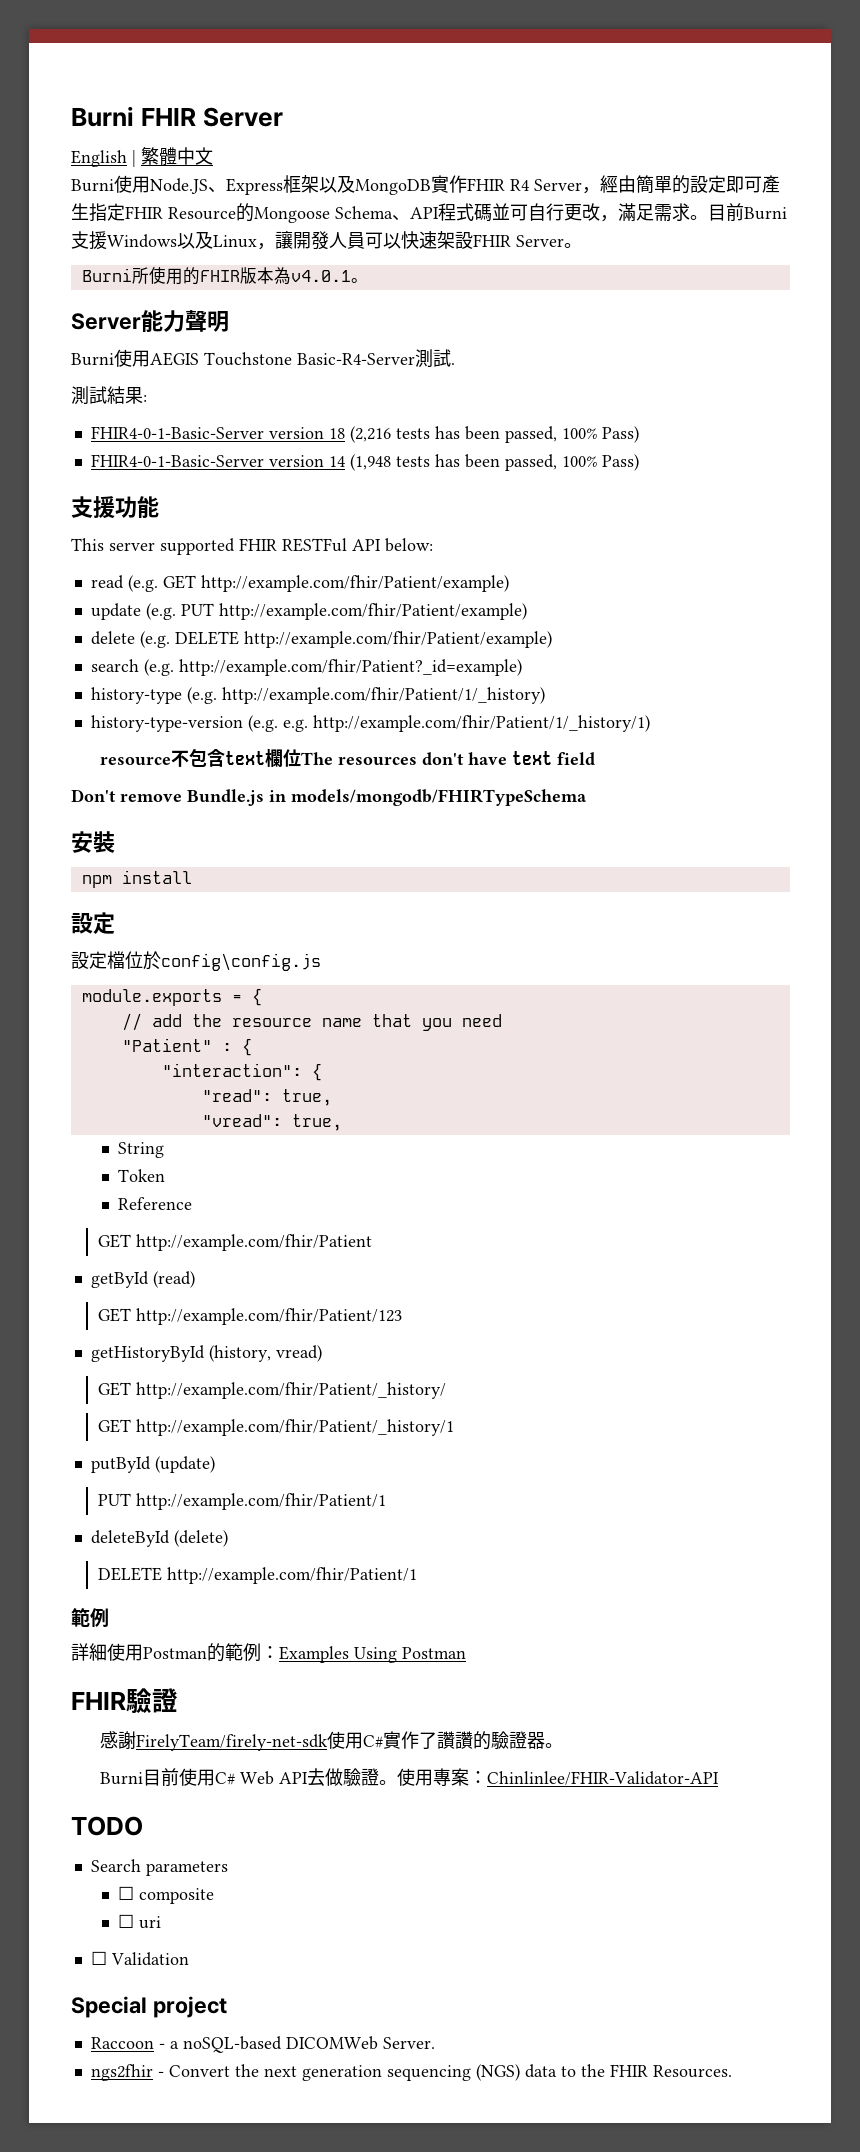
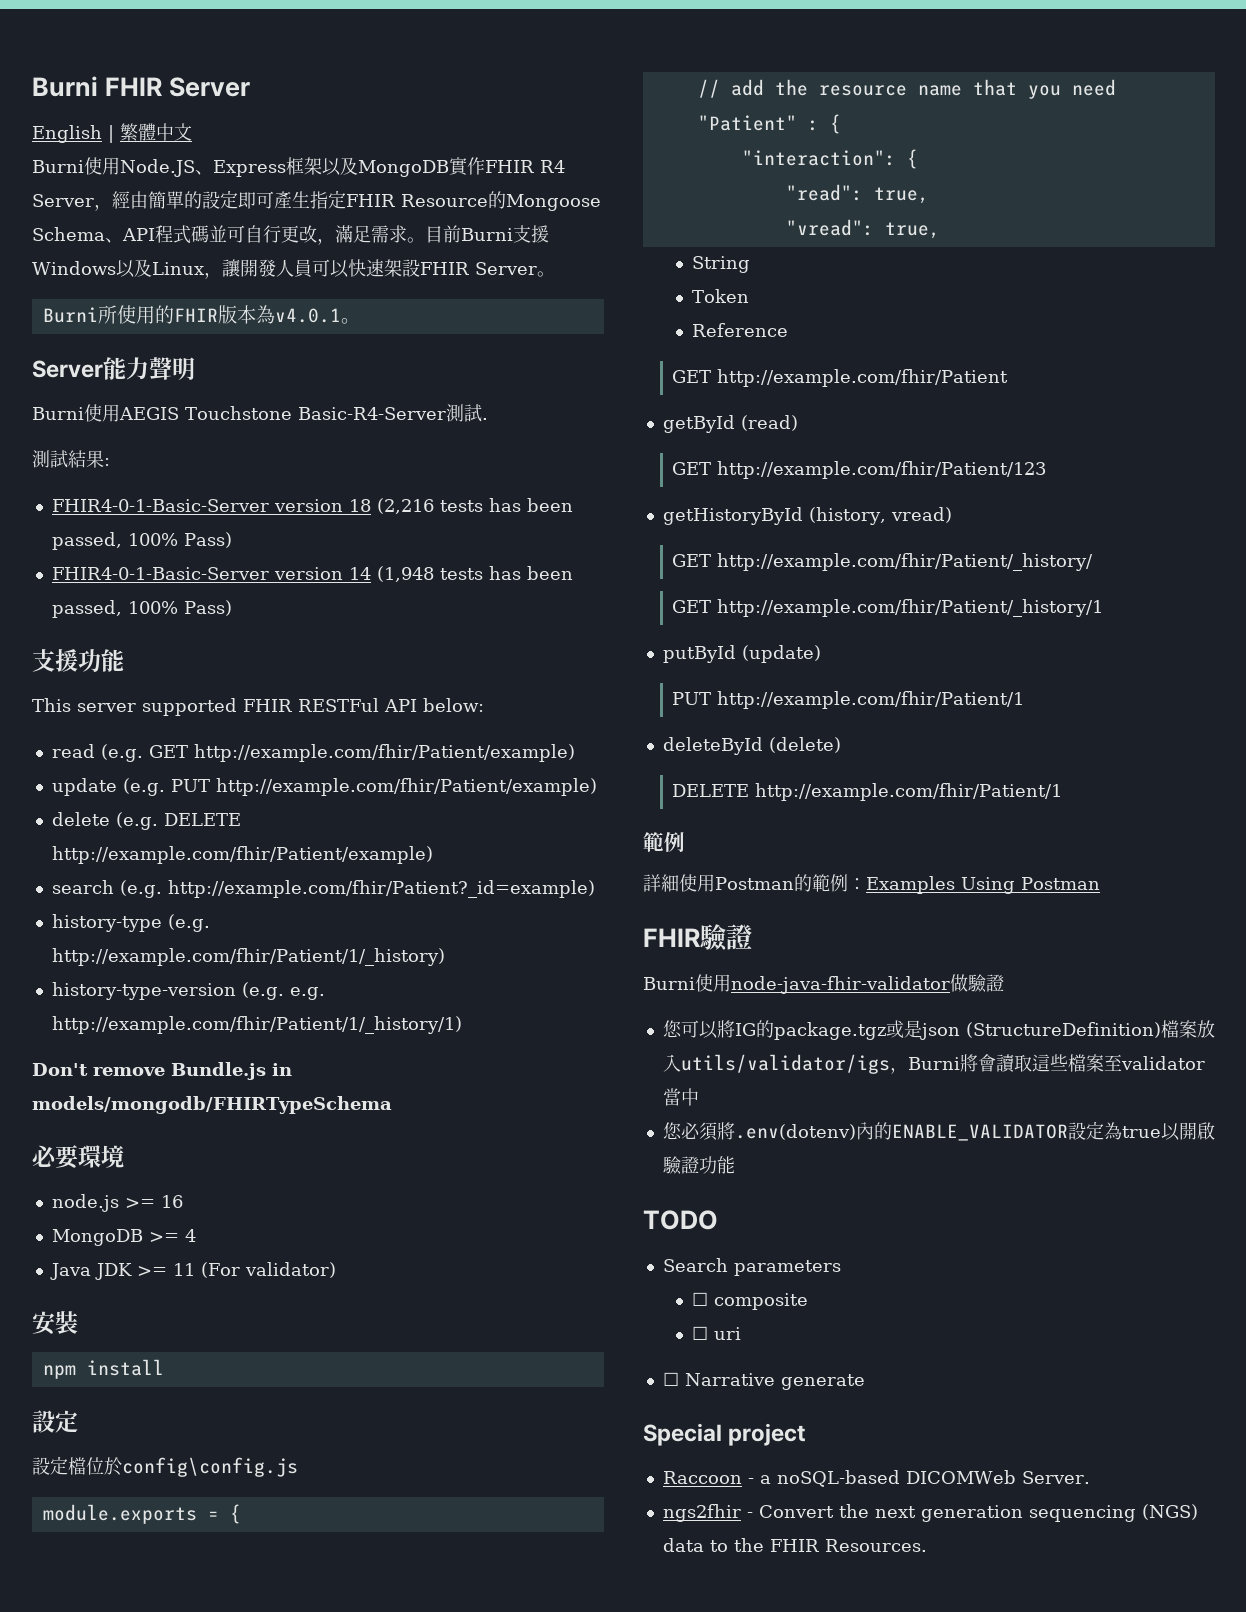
[99,748,595,767] // resource不包含text欄位The resources don't have text field -> (462, 1025) none
(587, 797) none -> [32,1145,124,1169] [51,1194,183,1212] [51,1229,196,1246] [49,1262,336,1280] // 必要環境 // node.js >= 16 // MongoDB >= 4 // Java JDK >= 11 (For validator)
[99,1731,563,1751] [99,1768,719,1787] 感謝FirelyTeam/firely-net-sdk使用C#實作了讚讚的驗證器。 // Burni目前使用C# Web API去做驗證。使用專案：Chinlinlee/FHIR-Validator-API -> [643,974,1004,994] [662,1020,1215,1040] [662,1054,1205,1074] [662,1088,699,1106] [662,1121,1215,1141] [661,1156,735,1175] Burni使用node-java-fhir-validator做驗證 // 您可以將IG的package.tgz或是json (StructureDefinition)檔案放入utils/validator/igs，Burni將會讀取這些檔案至validator當中 // 您必須將.env(dotenv)內的ENABLE_VALIDATOR設定為true以開啟驗證功能
[110,1952,189,1966] Validation -> [684,1373,865,1390] Narrative generate

